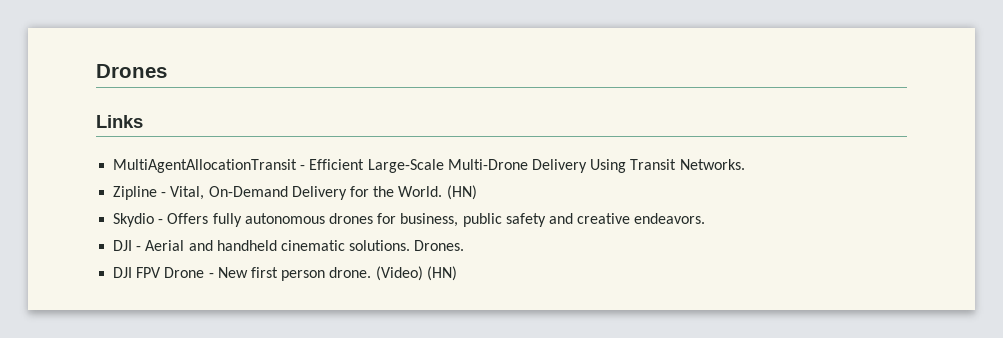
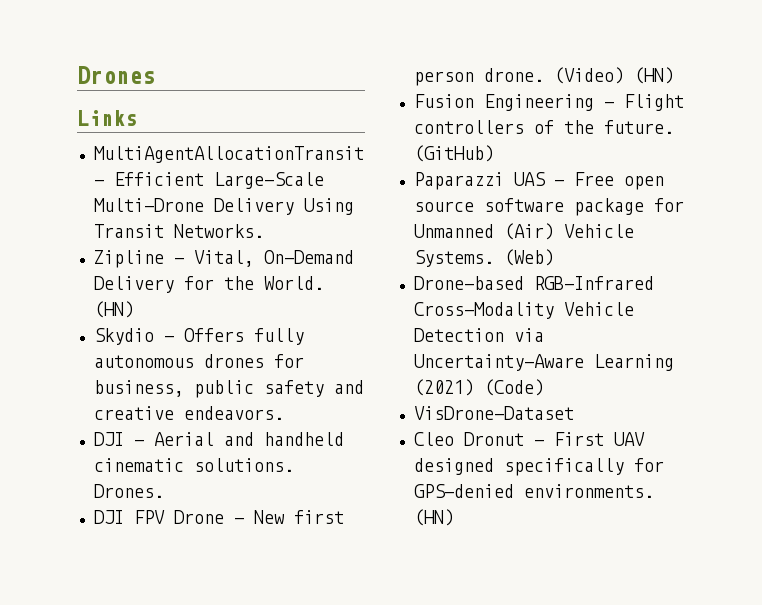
(457, 273) none -> [413,94,684,111] [413,120,674,134] [413,145,494,162] [413,172,664,190] [413,198,684,216] [413,223,634,240] [413,249,554,267] [413,276,654,290] [413,302,634,319] [413,328,544,342] [413,354,674,371] [413,379,544,396] [413,406,574,420] [413,432,645,446] [413,458,664,476] [413,484,654,498] [413,509,454,526] // Fusion Engineering - Flight controllers of the future. (GitHub) // Paparazzi UAS - Free open source software package for Unmanned (Air) Vehicle Systems. (Web) // Drone-based RGB-Infrared Cross-Modality Vehicle Detection via Uncertainty-Aware Learning (2021) (Code) // VisDrone-Dataset // Cleo Dronut - First UAV designed specifically for GPS-denied environments. (HN)

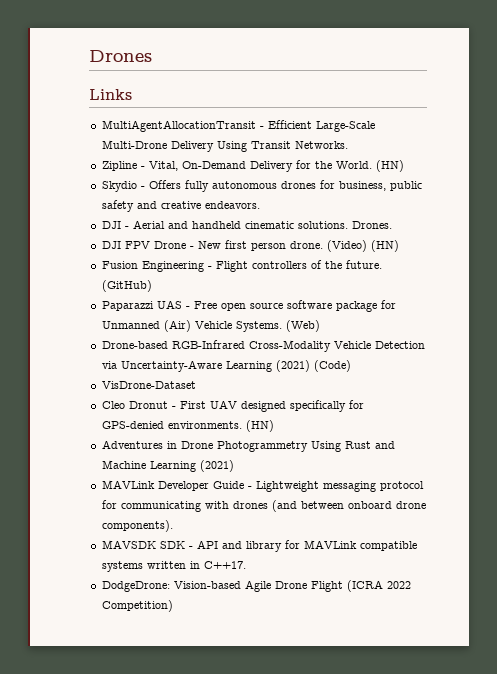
(454, 517) none -> [101,440,395,452] [101,460,234,472] [101,480,424,492] [101,500,426,512] [101,520,173,532] [101,540,417,552] [101,561,246,572] [101,580,411,592] [101,600,173,612] // Adventures in Drone Photogrammetry Using Rust and Machine Learning (2021) // MAVLink Developer Guide - Lightweight messaging protocol for communicating with drones (and between onboard drone components). // MAVSDK SDK - API and library for MAVLink compatible systems written in C++17. // DodgeDrone: Vision-based Agile Drone Flight (ICRA 2022 Competition)

